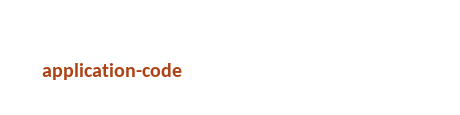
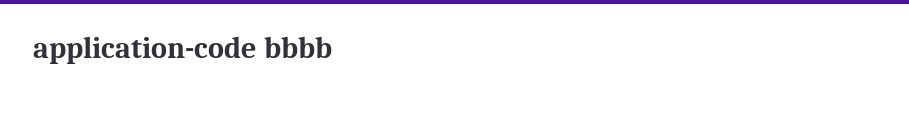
(182, 71) none -> [264,36,333,58] bbbb

